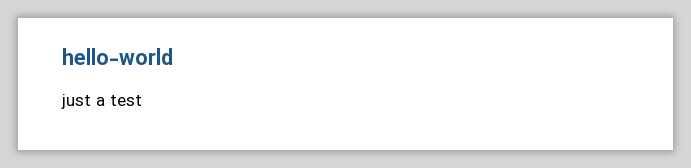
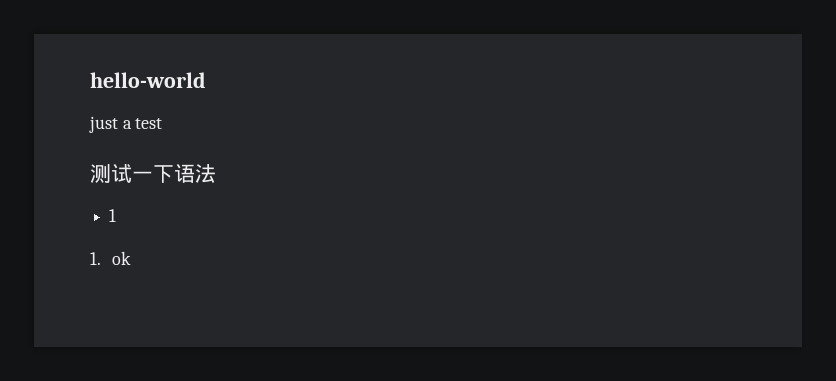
(142, 100) none -> [90,164,216,183] [109,209,117,222] [90,251,131,265] // 测试一下语法 // 1 // 1. ok

